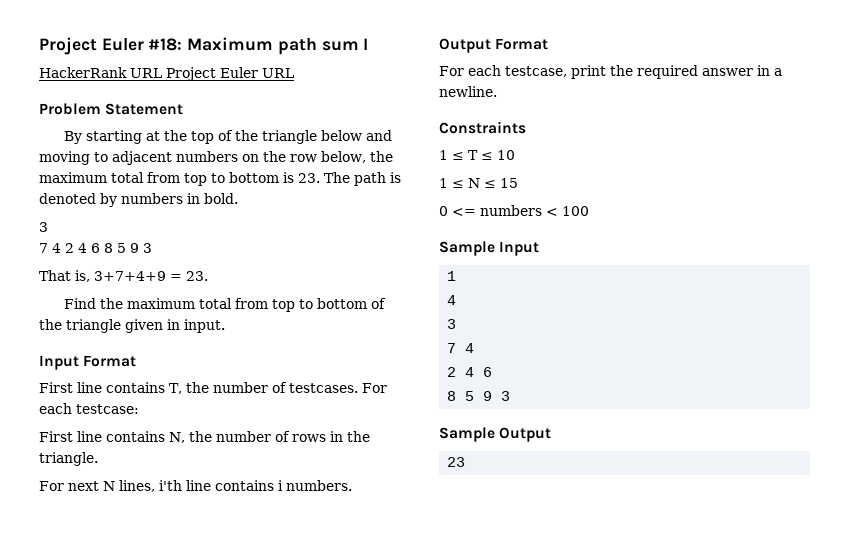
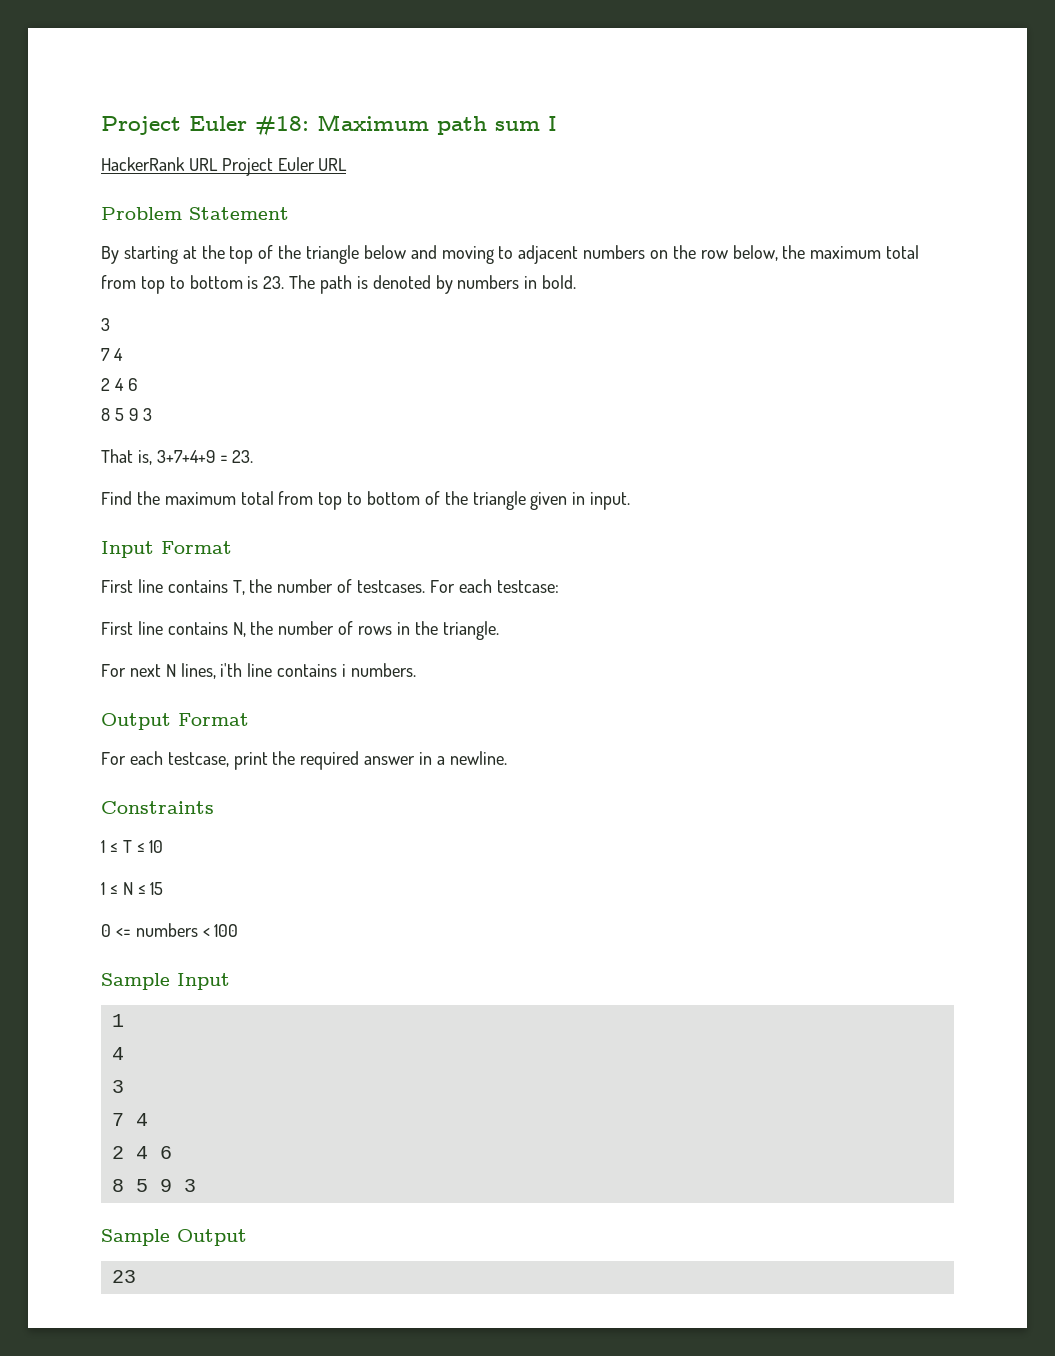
[65,243,100,253] 2 4 6 -> [101,378,137,391] // 2 4 6 //

